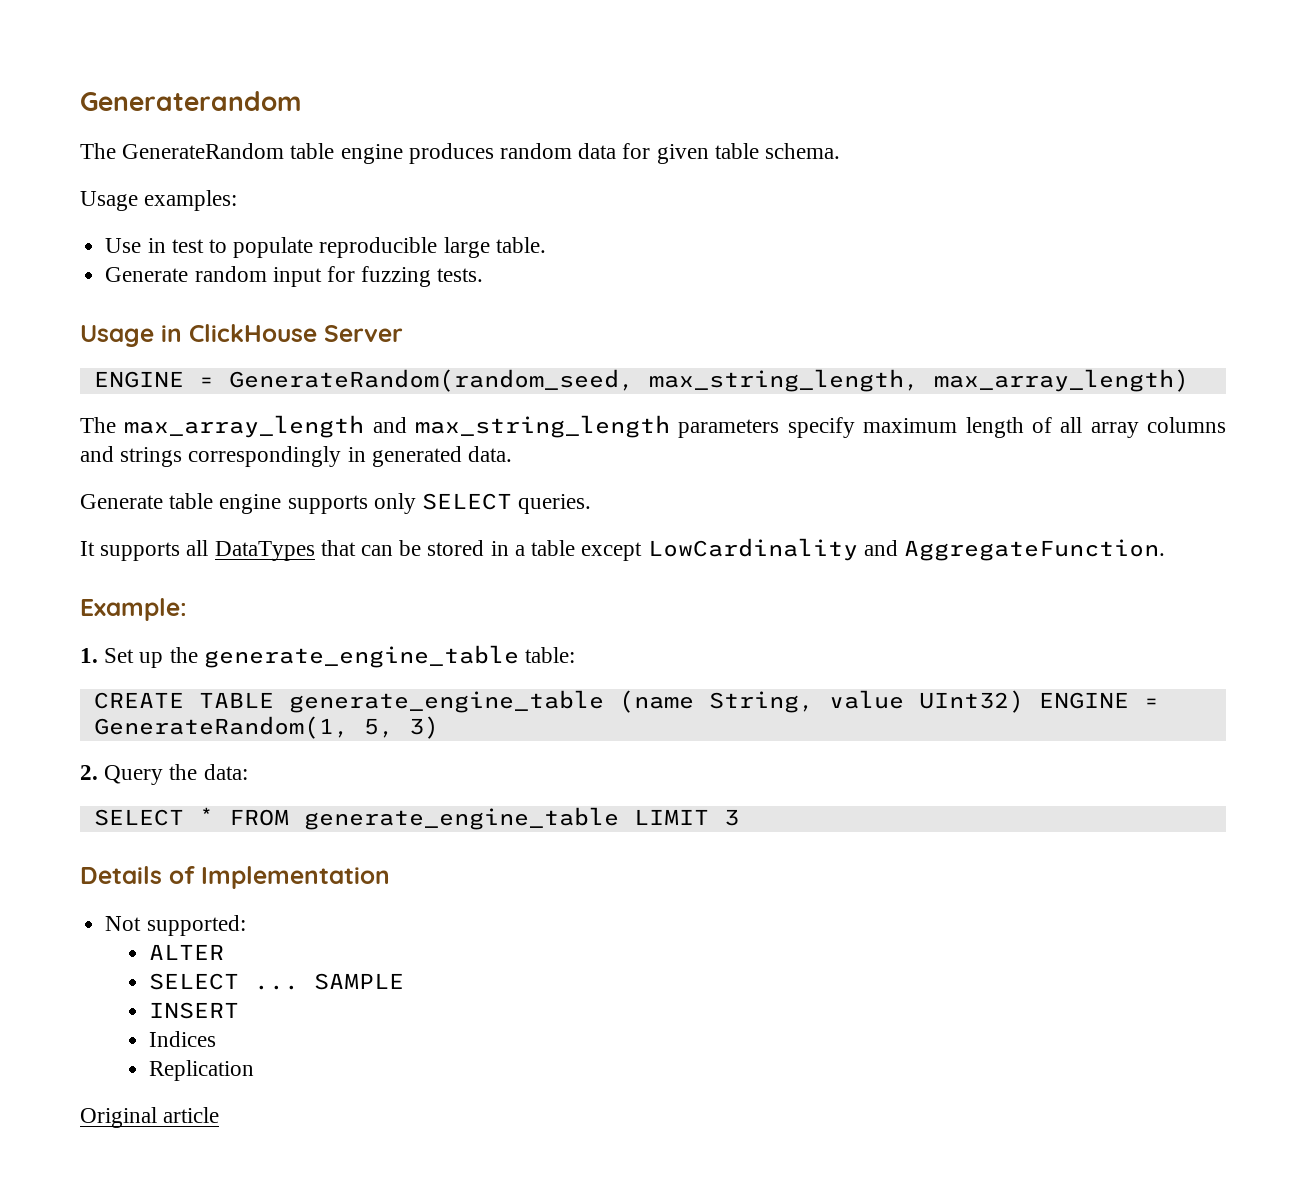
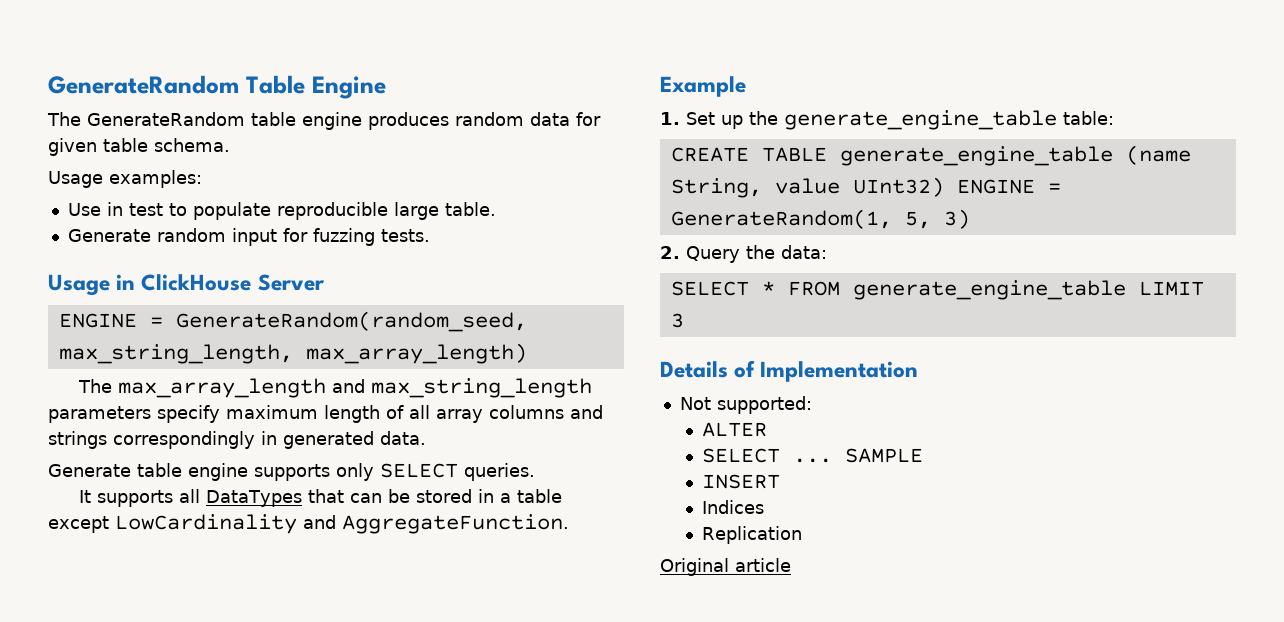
[80,91,301,111] Generaterandom -> [48,75,386,99] GenerateRandom Table Engine
[80,598,187,621] Example: -> [660,76,746,97] Example

